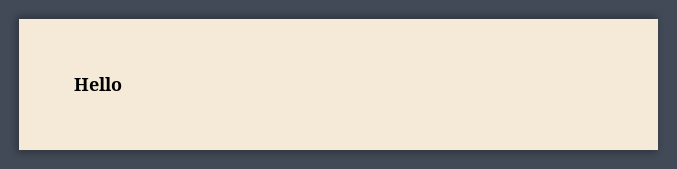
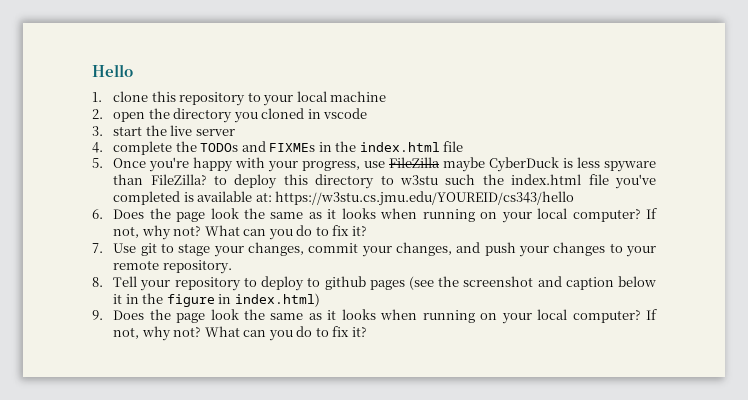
(122, 84) none -> [92,91,387,106] [92,108,368,123] [92,125,235,136] [92,141,464,155] [92,157,656,172] [113,174,657,189] [113,191,575,206] [92,208,658,223] [113,225,367,240] [92,242,656,257] [113,260,232,274] [92,276,656,291] [113,293,320,307] [92,309,658,324] [113,326,367,341] // 1. clone this repository to your local machine // 2. open the directory you cloned in vscode // 3. start the live server // 4. complete the TODOs and FIXMEs in the index.html file // 5. Once you're happy with your progress, use FileZilla maybe CyberDuck is less spyware than FileZilla? to deploy this directory to w3stu such the index.html file you've completed is available at: https://w3stu.cs.jmu.edu/YOUREID/cs343/hello // 6. Does the page look the same as it looks when running on your local computer? If not, why not? What can you do to fix it? // 7. Use git to stage your changes, commit your changes, and push your changes to your remote repository. // 8. Tell your repository to deploy to github pages (see the screenshot and caption below it in the figure in index.html) // 9. Does the page look the same as it looks when running on your local computer? If not, why not? What can you do to fix it?

